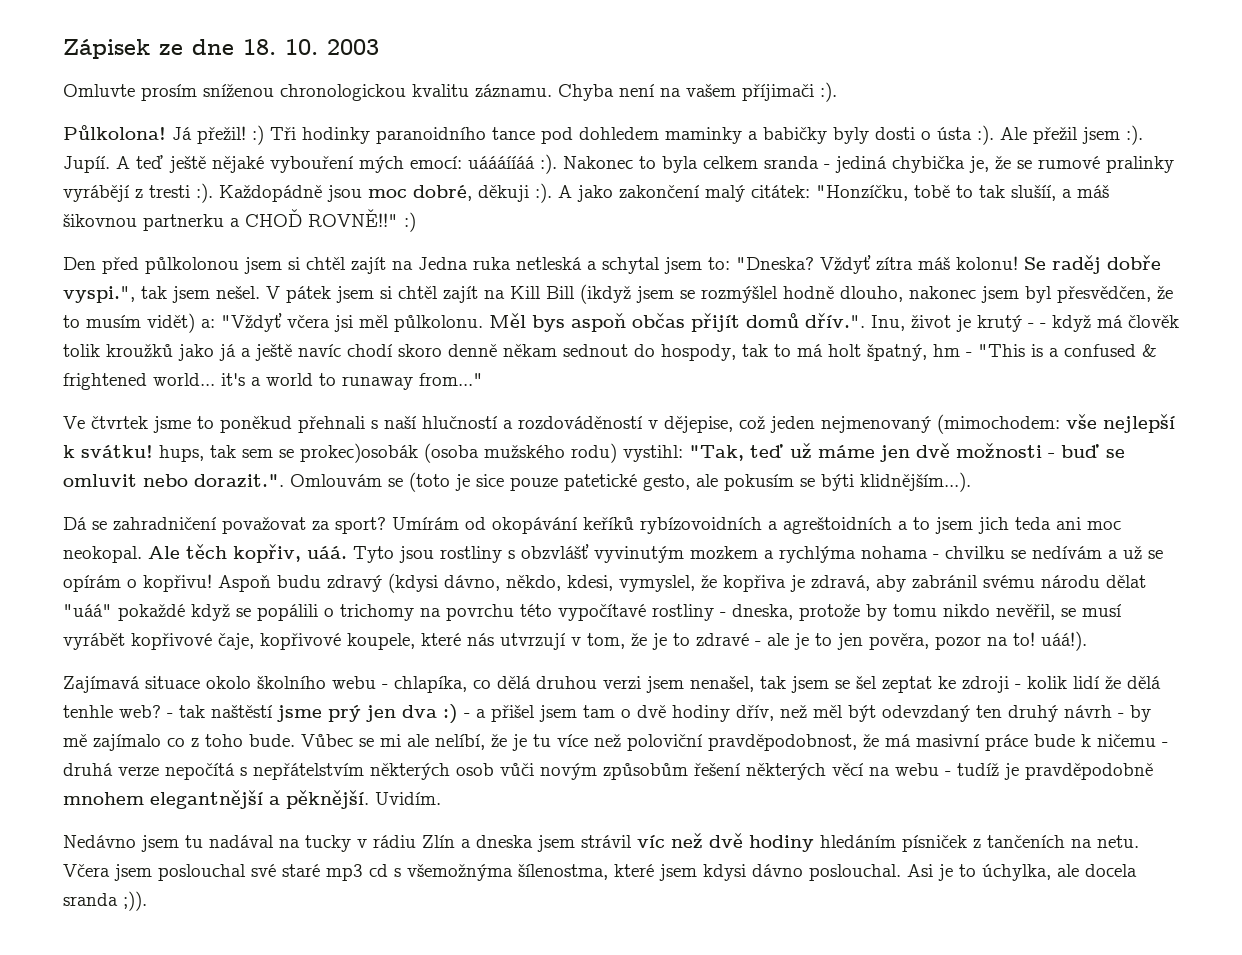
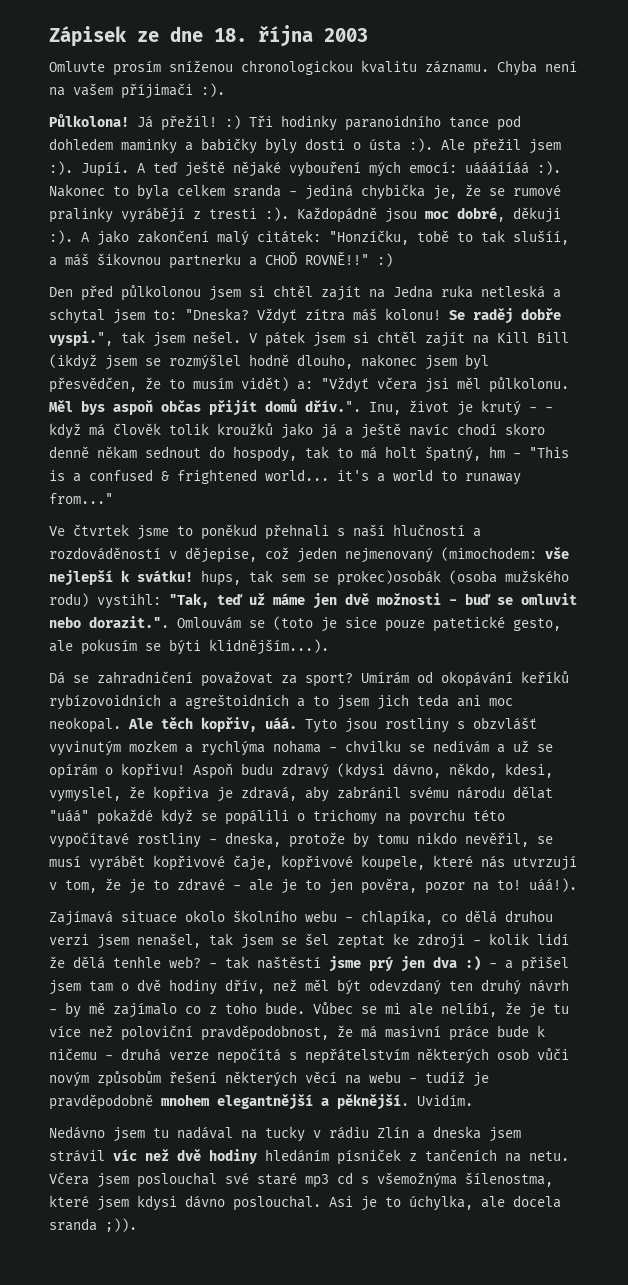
[285,39,318,55] 10. -> [258,25,313,47] října

